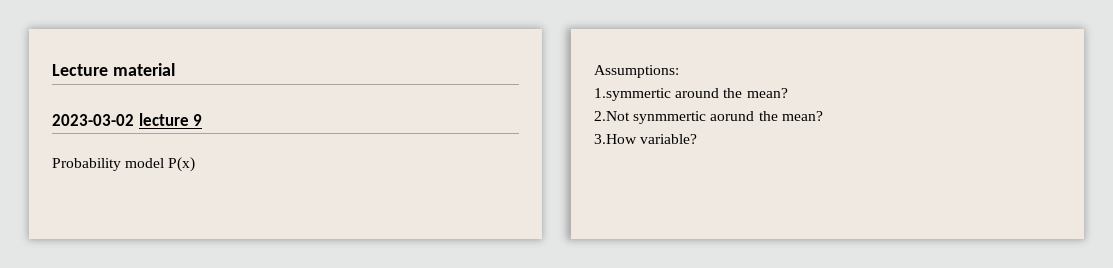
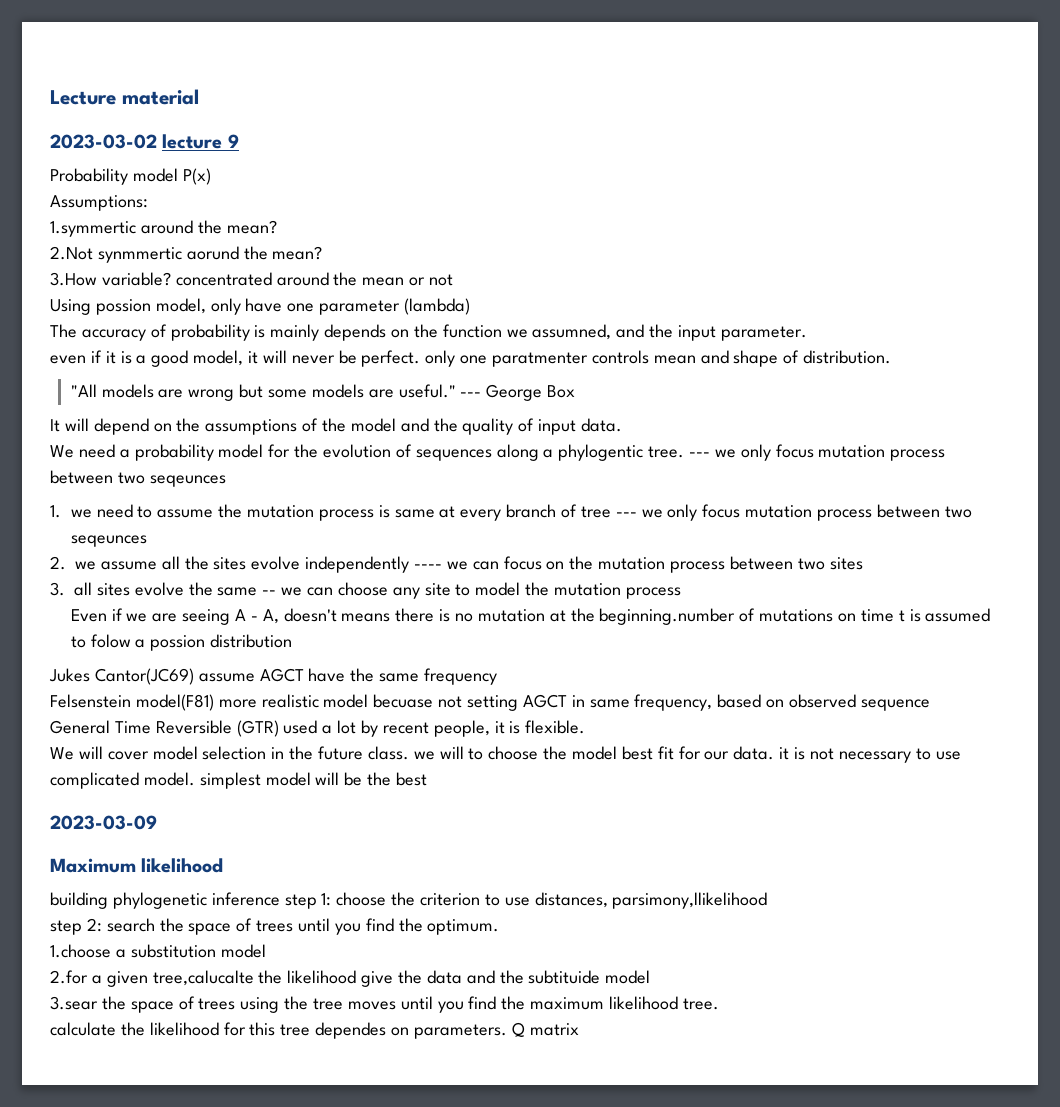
(698, 139) none -> [175,272,454,286] [50,298,471,315] [50,324,807,341] [50,350,892,367] [70,384,576,401] [50,418,623,435] [50,444,946,461] [50,470,226,487] [50,504,972,521] [70,535,147,547] [50,556,863,573] [50,582,681,599] [70,608,991,625] [70,634,293,651] [49,668,498,685] [50,694,930,711] [50,720,586,737] [50,746,961,763] [50,772,428,789] [50,815,157,830] [50,858,224,873] [50,892,768,909] [50,918,500,935] [50,944,266,958] [50,970,651,987] [50,996,719,1013] [50,1022,579,1039] concentrated around the mean or not // Using possion model, only have one parameter (lambda) // The accuracy of probability is mainly depends on the function we assumned, and the input parameter. // even if it is a good model, it will never be perfect. only one paratmenter controls mean and shape of distribution. // "All models are wrong but some models are useful." --- George Box // It will depend on the assumptions of the model and the quality of input data. // We need a probability model for the evolution of sequences along a phylogentic tree. --- we only focus mutation process between two seqeunces // 1. we need to assume the mutation process is same at every branch of tree --- we only focus mutation process between two seqeunces // 2. we assume all the sites evolve independently ---- we can focus on the mutation process between two sites // 3. all sites evolve the same -- we can choose any site to model the mutation process // Even if we are seeing A - A, doesn't means there is no mutation at the beginning.number of mutations on time t is assumed to folow a possion distribution // Jukes Cantor(JC69) assume AGCT have the same frequency // Felsenstein model(F81) more realistic model becuase not setting AGCT in same frequency, based on observed sequence // General Time Reversible (GTR) used a lot by recent people, it is flexible. // We will cover model selection in the future class. we will to choose the model best fit for our data. it is not necessary to use complicated model. simplest model will be the best // 2023-03-09 // Maximum likelihood // building phylogenetic inference step 1: choose the criterion to use distances, parsimony,llikelihood // step 2: search the space of trees until you find the optimum. // 1.choose a substitution model // 2.for a given tree,calucalte the likelihood give the data and the subtituide model // 3.sear the space of trees using the tree moves until you find the maximum likelihood tree. // calculate the likelihood for this tree dependes on parameters. Q matrix

